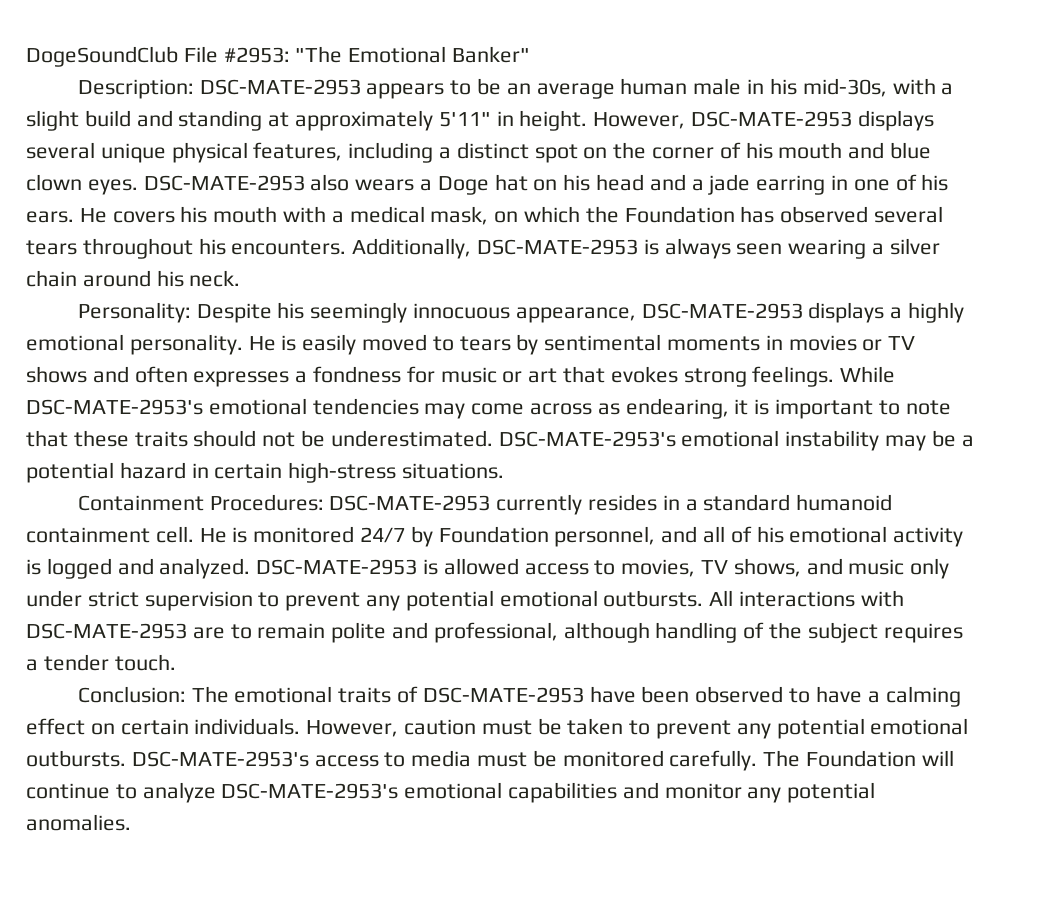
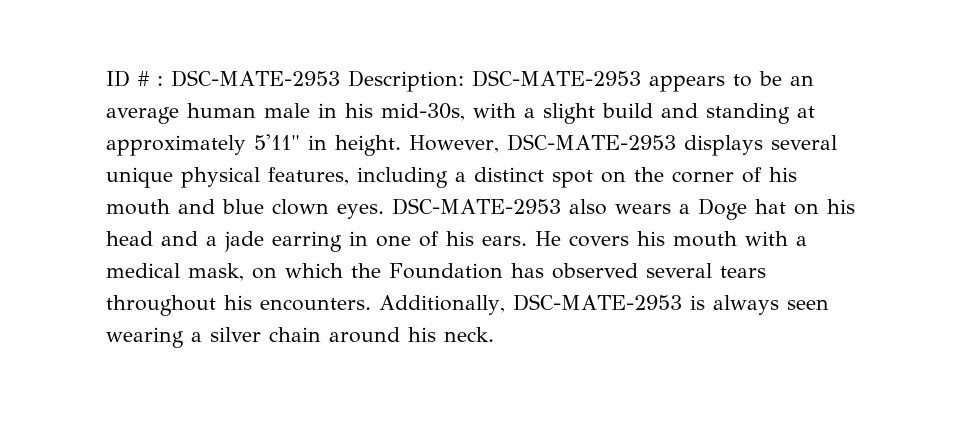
[26,46,531,67] DogeSoundClub File #2953: "The Emotional Banker" // -> [106,70,340,87] ID # : DSC-MATE-2953
[77,302,965,323] [26,334,916,355] [26,366,896,387] [26,398,951,419] [26,430,974,451] [26,462,505,483] [77,494,893,515] [26,526,964,547] [26,558,950,579] [26,590,904,611] [26,622,963,643] [26,654,176,671] [77,686,961,707] [26,718,969,739] [26,750,954,771] [26,782,876,803] [26,814,131,831] // Personality: Despite his seemingly innocuous appearance, DSC-MATE-2953 displays a highly emotional personality. He is easily moved to tears by sentimental moments in movies or TV shows and often expresses a fondness for music or art that evokes strong feelings. While DSC-MATE-2953's emotional tendencies may come across as endearing, it is important to note that these traits should not be underestimated. DSC-MATE-2953's emotional instability may be a potential hazard in certain high-stress situations. // Containment Procedures: DSC-MATE-2953 currently resides in a standard humanoid containment cell. He is monitored 24/7 by Foundation personnel, and all of his emotional activity is logged and analyzed. DSC-MATE-2953 is allowed access to movies, TV shows, and music only under strict supervision to prevent any potential emotional outbursts. All interactions with DSC-MATE-2953 are to remain polite and professional, although handling of the subject requires a tender touch. // Conclusion: The emotional traits of DSC-MATE-2953 have been observed to have a calming effect on certain individuals. However, caution must be taken to prevent any potential emotional outbursts. DSC-MATE-2953's access to media must be monitored carefully. The Foundation will continue to analyze DSC-MATE-2953's emotional capabilities and monitor any potential anomalies. -> (494, 334) none

